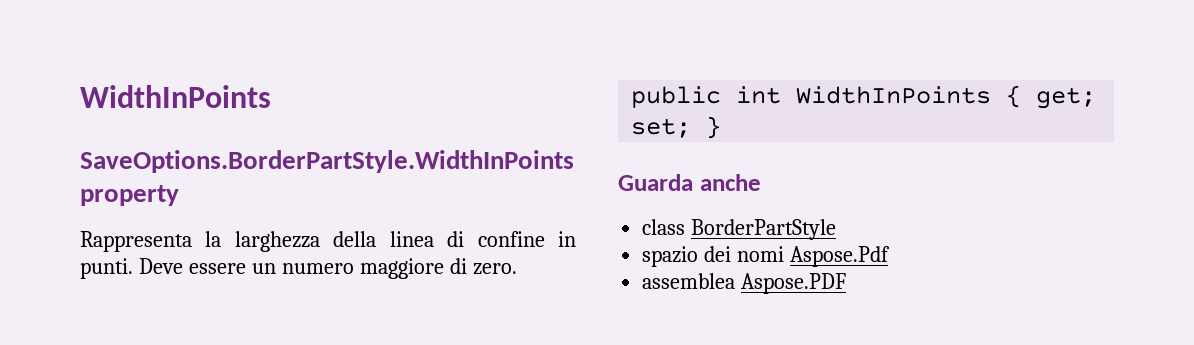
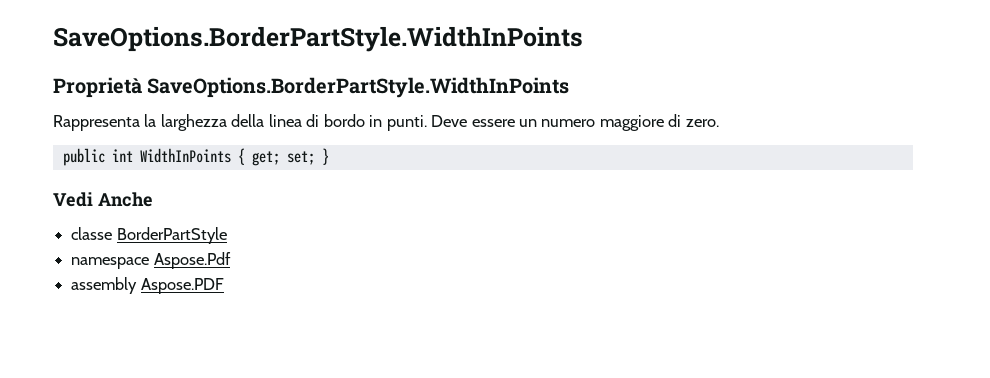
[80,85,271,108] [80,150,574,173] [80,185,179,206] WidthInPoints // SaveOptions.BorderPartStyle.WidthInPoints property -> [53,26,583,52] [53,77,570,98] SaveOptions.BorderPartStyle.WidthInPoints // Proprietà SaveOptions.BorderPartStyle.WidthInPoints
[477,231,545,247] confine -> [323,114,365,127] bordo
[618,174,761,191] [642,219,837,240] [642,246,785,267] Guarda anche // class BorderPartStyle // spazio dei nomi -> [53,192,153,207] [71,227,227,244] [71,257,150,269] Vedi Anche // classe BorderPartStyle // namespace
[642,273,736,289] assemblea -> [71,277,138,294] assembly

